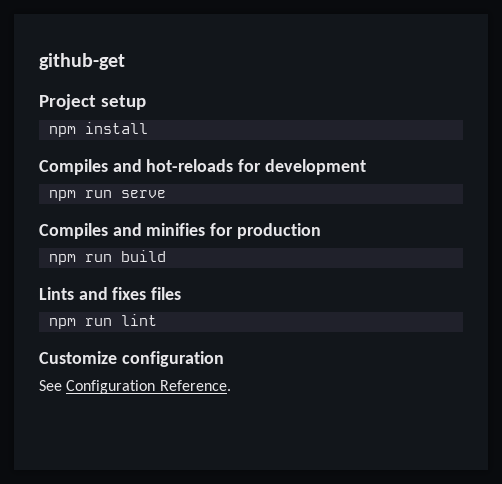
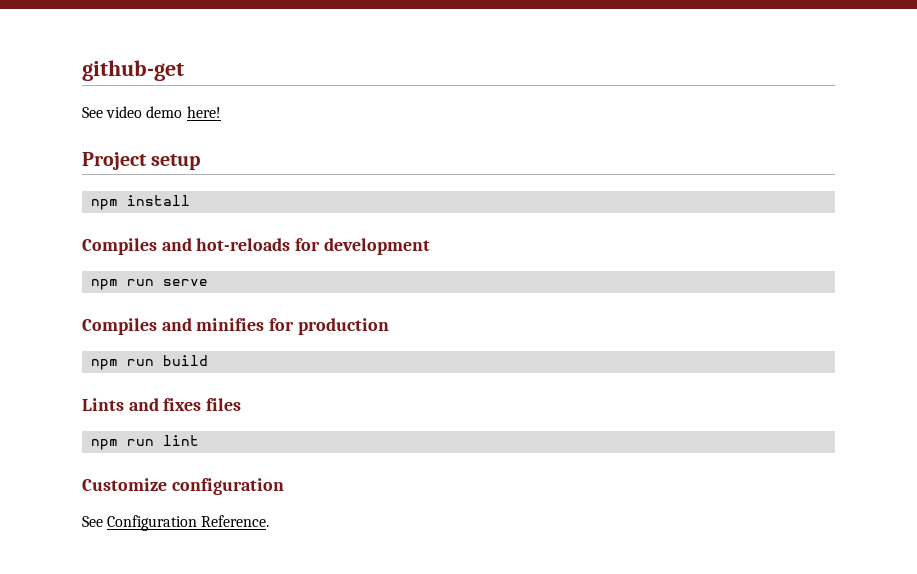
(125, 61) none -> [82,106,221,118] // See video demo here!

